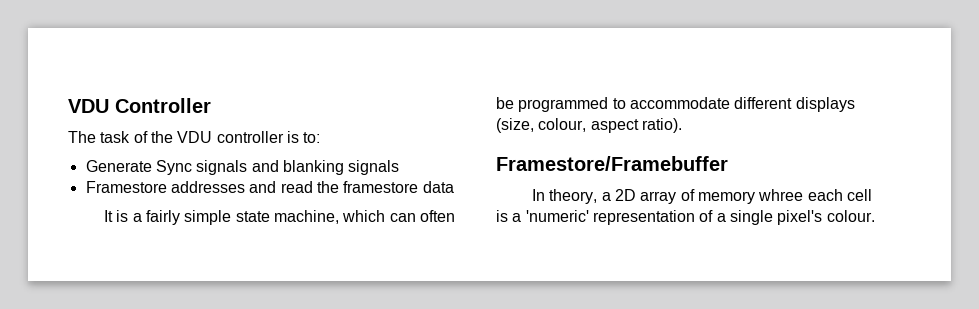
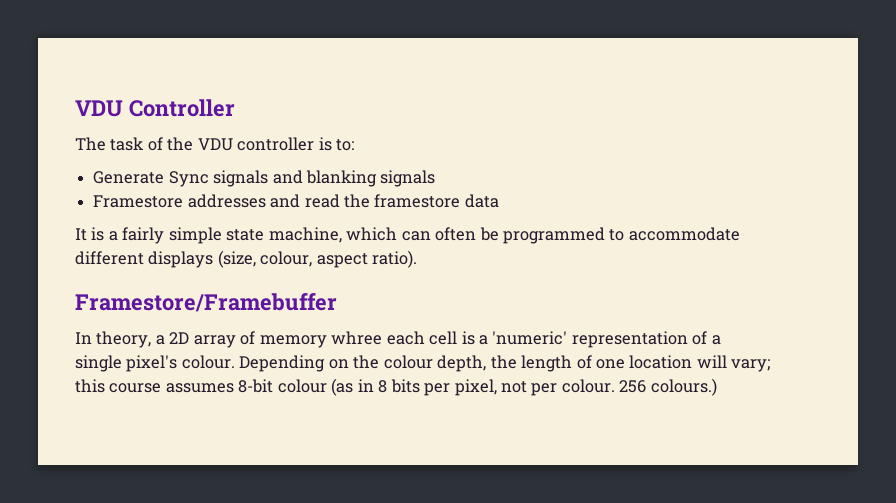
(875, 216) none -> [239,355,771,372] [75,378,717,396] Depending on the colour depth, the length of one location will vary; this course assumes 8-bit colour (as in 8 bits per pixel, not per colour. 256 colours.)

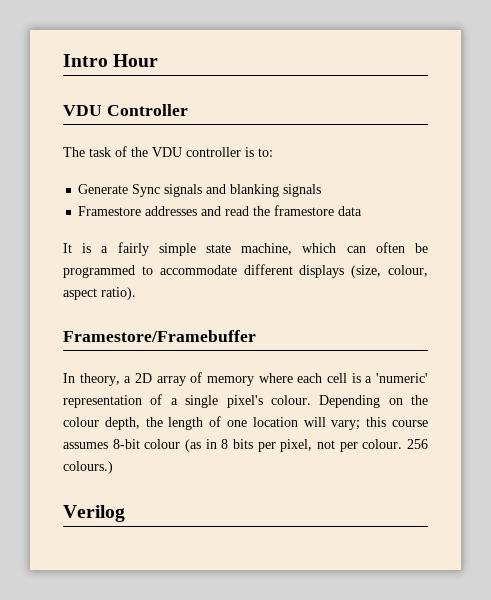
(75, 108) none -> [63,54,159,67] Intro Hour //
[331,331,383,345] whree -> [258,373,293,383] where
(717, 387) none -> [63,505,125,522] // Verilog

